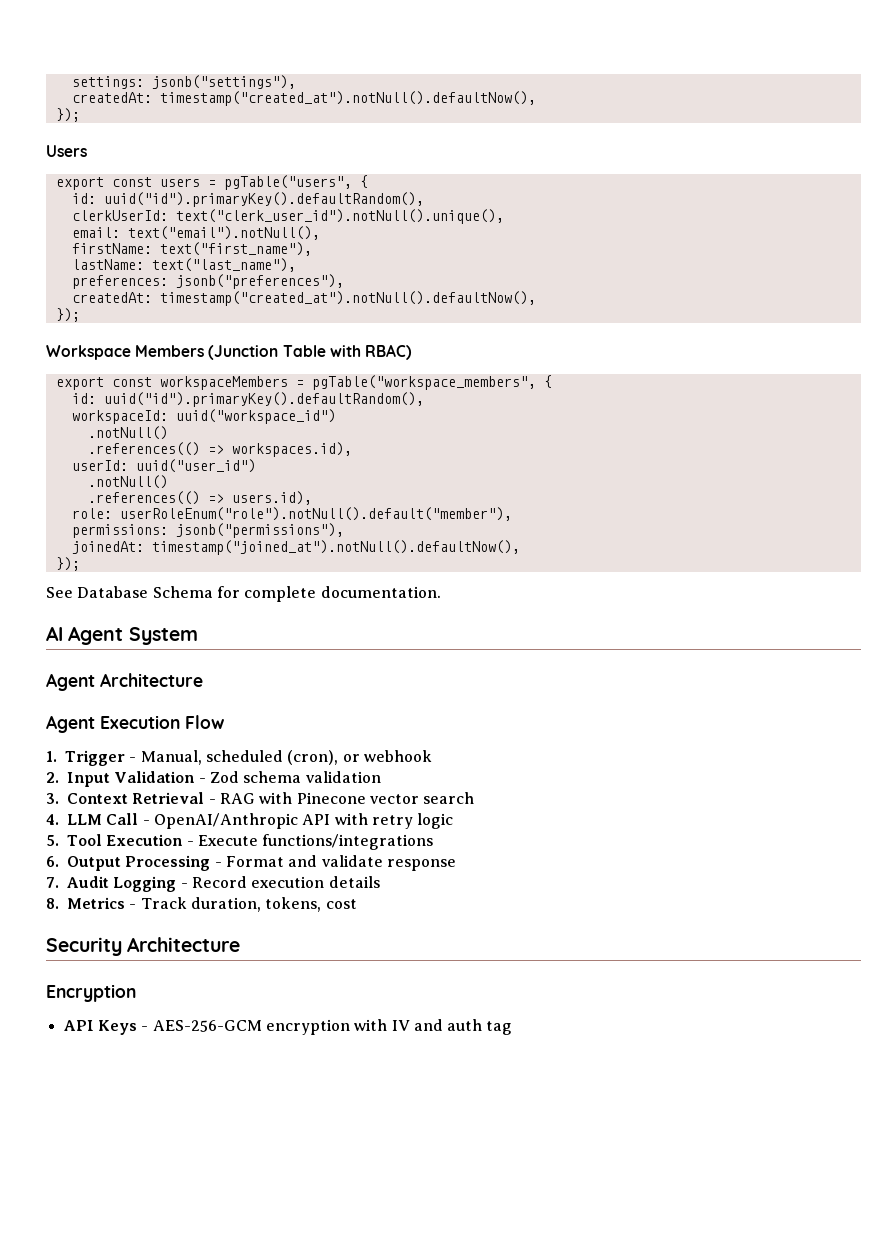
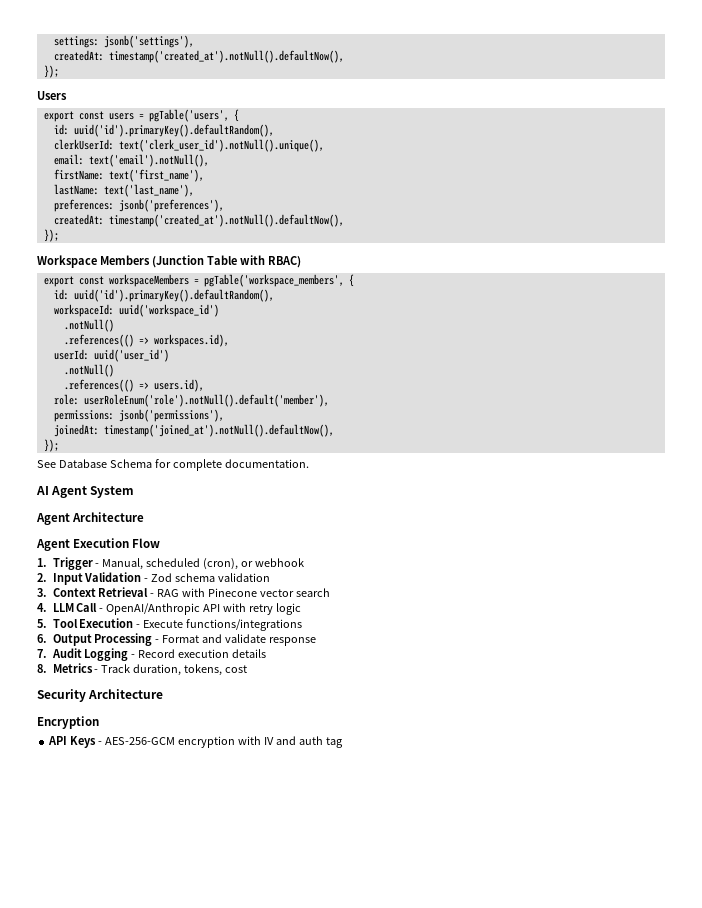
[151,75,296,89] [71,91,536,106] jsonb("settings"), // createdAt: timestamp("created_at").notNull().defaultNow(), -> [103,35,194,48] [53,50,344,63] jsonb('settings'), // createdAt: timestamp('created_at').notNull().defaultNow(),
[223,175,368,190] [71,192,424,207] pgTable("users", { // id: uuid("id").primaryKey().defaultRandom(), -> [148,109,239,122] [53,124,274,137] pgTable('users', { // id: uuid('id').primaryKey().defaultRandom(),
[175,209,504,224] text("clerk_user_id").notNull().unique(), -> [118,139,324,152] text('clerk_user_id').notNull().unique(),
[127,226,320,240] text("email").notNull(), -> [88,154,209,167] text('email').notNull(),
[159,242,312,256] text("first_name"), -> [108,169,204,182] text('first_name'),
[151,258,296,272] text("last_name"), -> [103,184,194,197] text('last_name'),
[175,274,344,289] [71,291,536,306] jsonb("preferences"), // createdAt: timestamp("created_at").notNull().defaultNow(), -> [118,199,224,212] [53,214,344,227] jsonb('preferences'), // createdAt: timestamp('created_at').notNull().defaultNow(),
[311,375,552,390] [71,392,424,407] pgTable("workspace_members", { // id: uuid("id").primaryKey().defaultRandom(), -> [203,274,354,287] [53,289,274,302] pgTable('workspace_members', { // id: uuid('id').primaryKey().defaultRandom(),
[175,409,336,424] uuid("workspace_id") -> [118,304,219,317] uuid('workspace_id')
[135,459,256,473] uuid("user_id") -> [93,349,169,362] uuid('user_id')
[119,507,512,521] userRoleEnum("role").notNull().default("member"), -> [83,394,329,407] userRoleEnum('role').notNull().default('member'),
[175,523,344,538] jsonb("permissions"), -> [118,409,224,422] jsonb('permissions'),
[151,540,520,555] timestamp("joined_at").notNull().defaultNow(), -> [103,424,334,437] timestamp('joined_at').notNull().defaultNow(),

